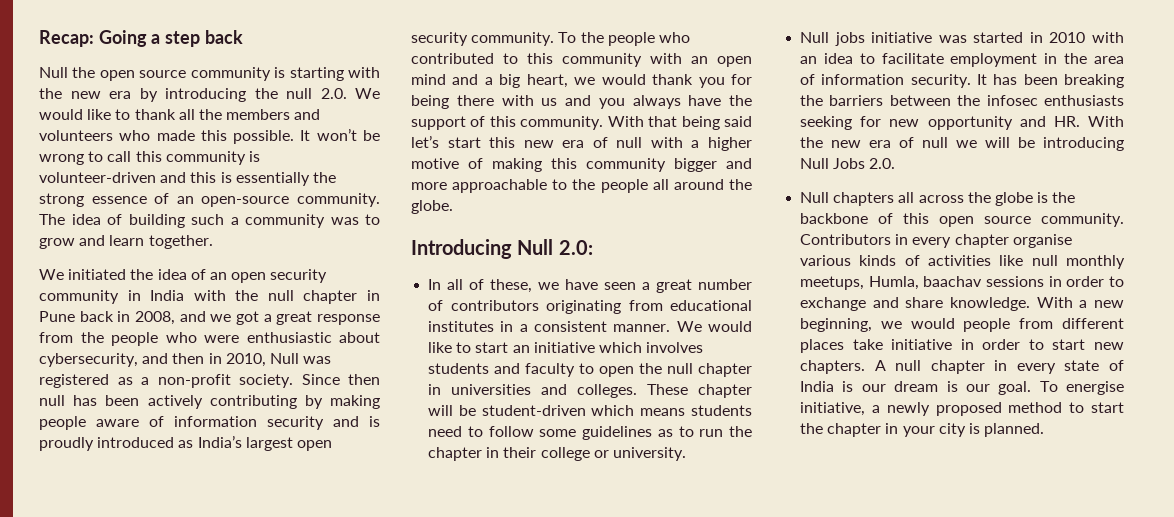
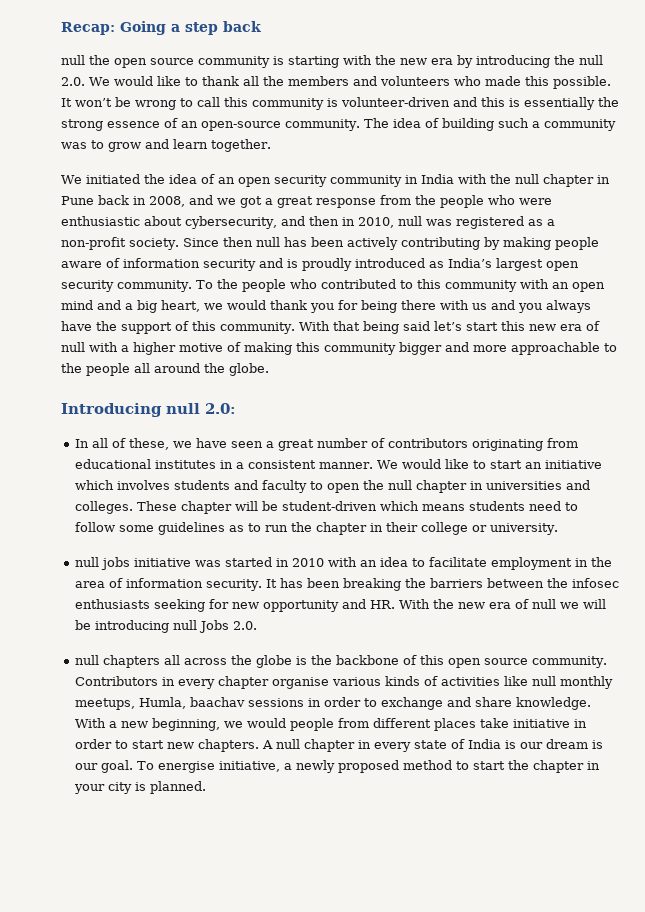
[39,67,68,78] Null -> [61,55,85,65] null
[269,353,299,364] Null -> [397,216,422,226] null
[517,239,554,255] Null -> [166,403,200,414] null
[800,32,830,43] Null -> [74,557,99,567] null
[800,158,830,169] Null -> [172,620,197,630] null
[800,192,830,203] Null -> [74,655,99,665] null

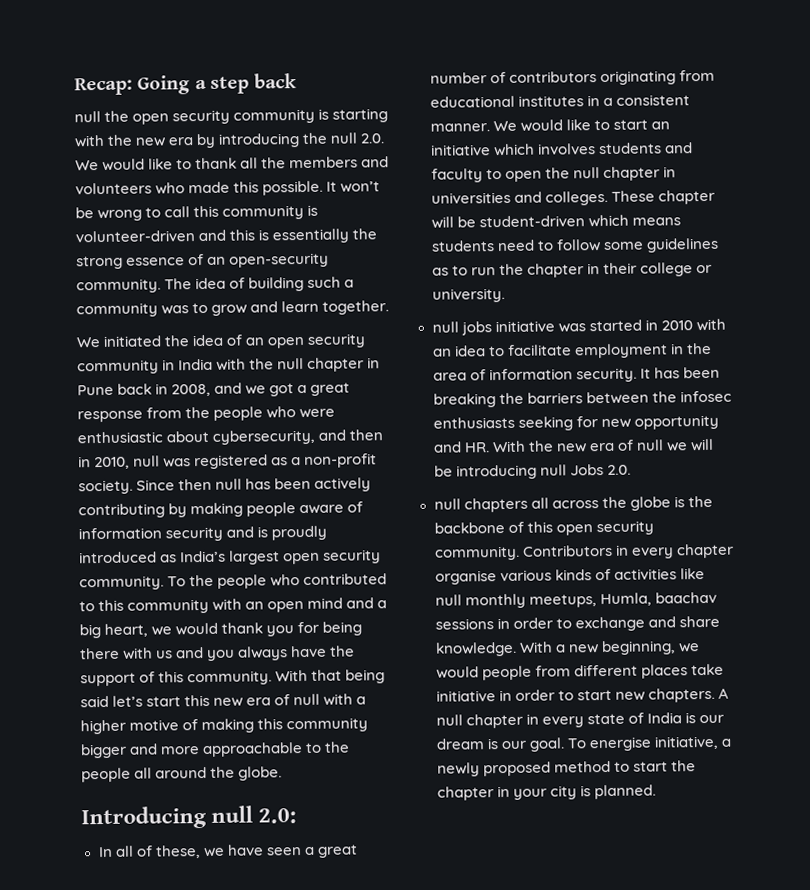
[150,58,194,65] source -> [172,109,231,125] security
[201,121,281,131] open-source -> [229,252,330,268] open-security
[483,658,528,665] source -> [595,520,654,536] security

